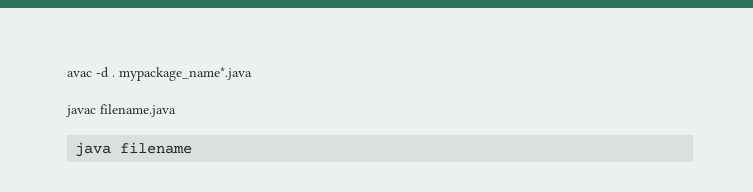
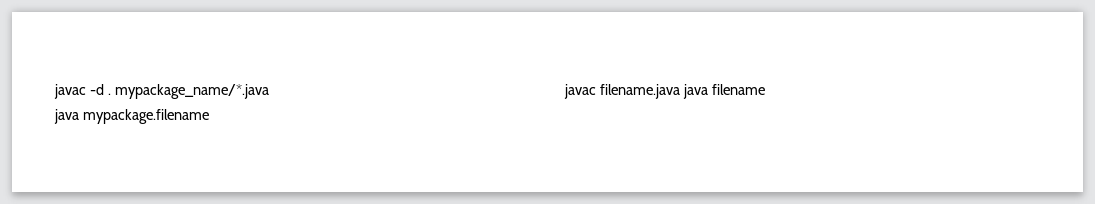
[67,71,92,77] avac -> [54,84,86,99] javac
[119,67,252,81] mypackage_name*.java -> [114,84,269,99] [54,109,209,124] mypackage_name/*.java // java mypackage.filename
(176, 110) // -> (680, 91) none

